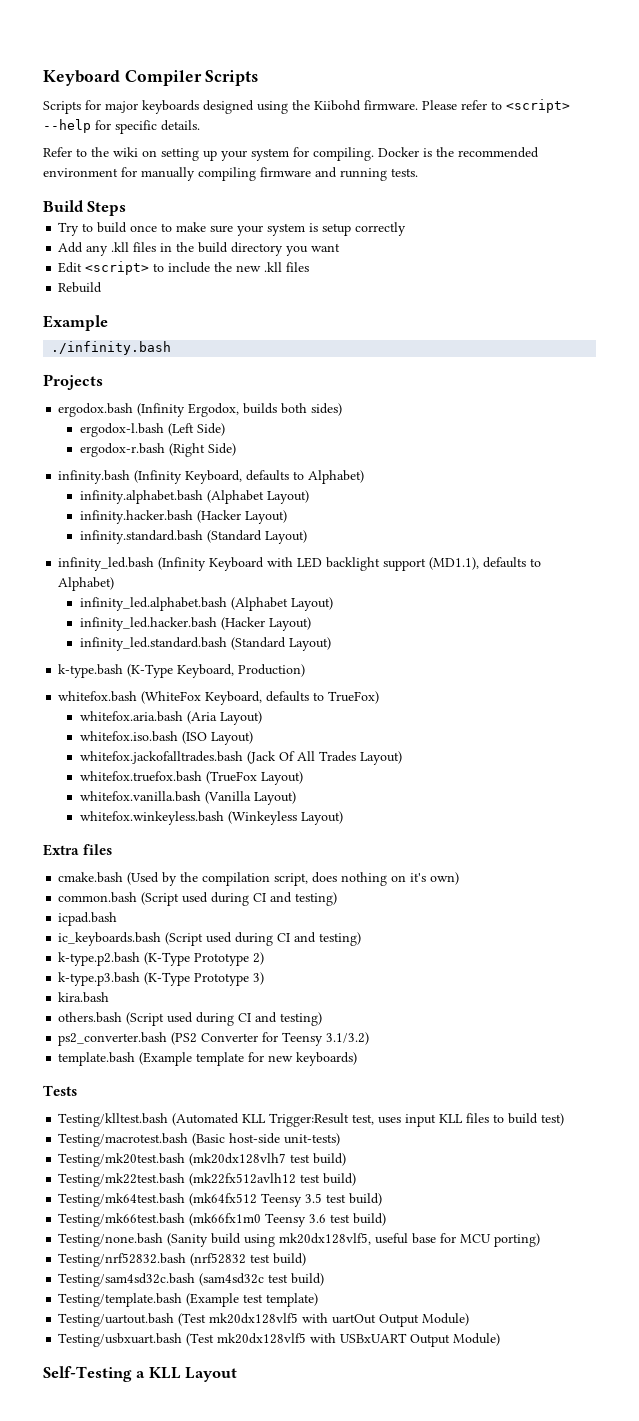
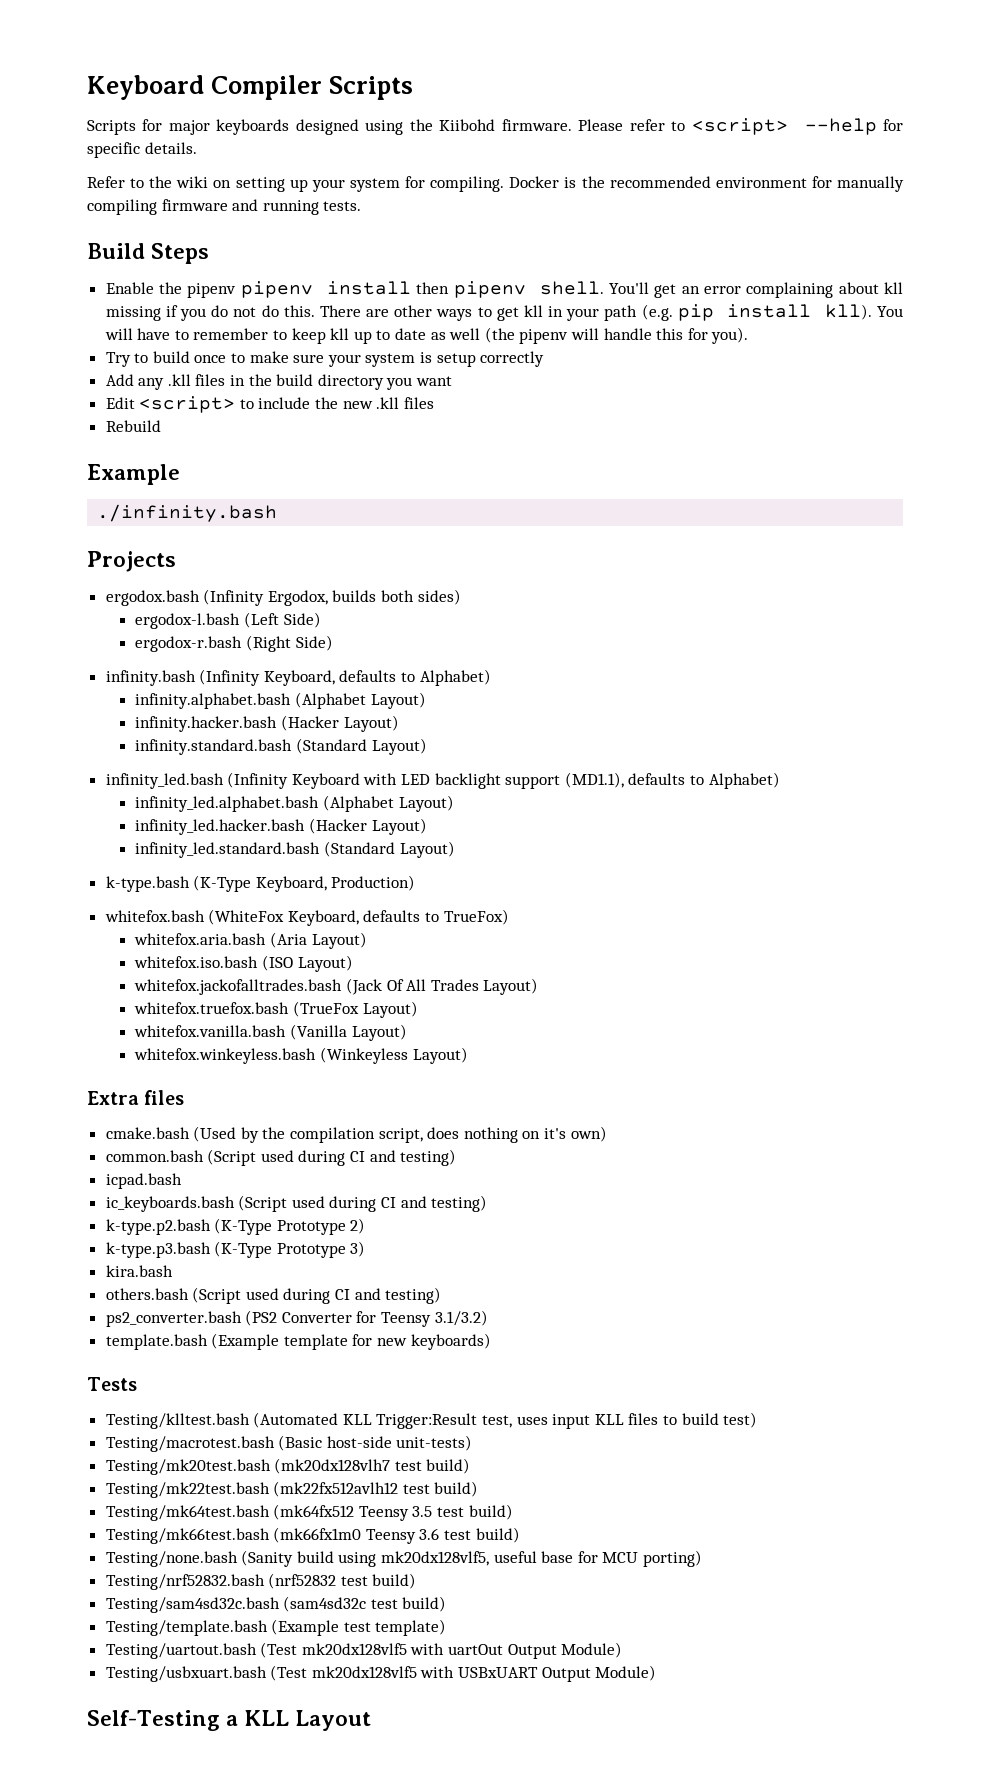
(127, 208) none -> [105,281,903,298] [105,304,903,321] [104,327,749,344] // Enable the pipenv pipenv install then pipenv shell. You'll get an error complaining about kll missing if you do not do this. There are other ways to get kll in your path (e.g. pip install kll). You will have to remember to keep kll up to date as well (the pipenv will handle this for you).

